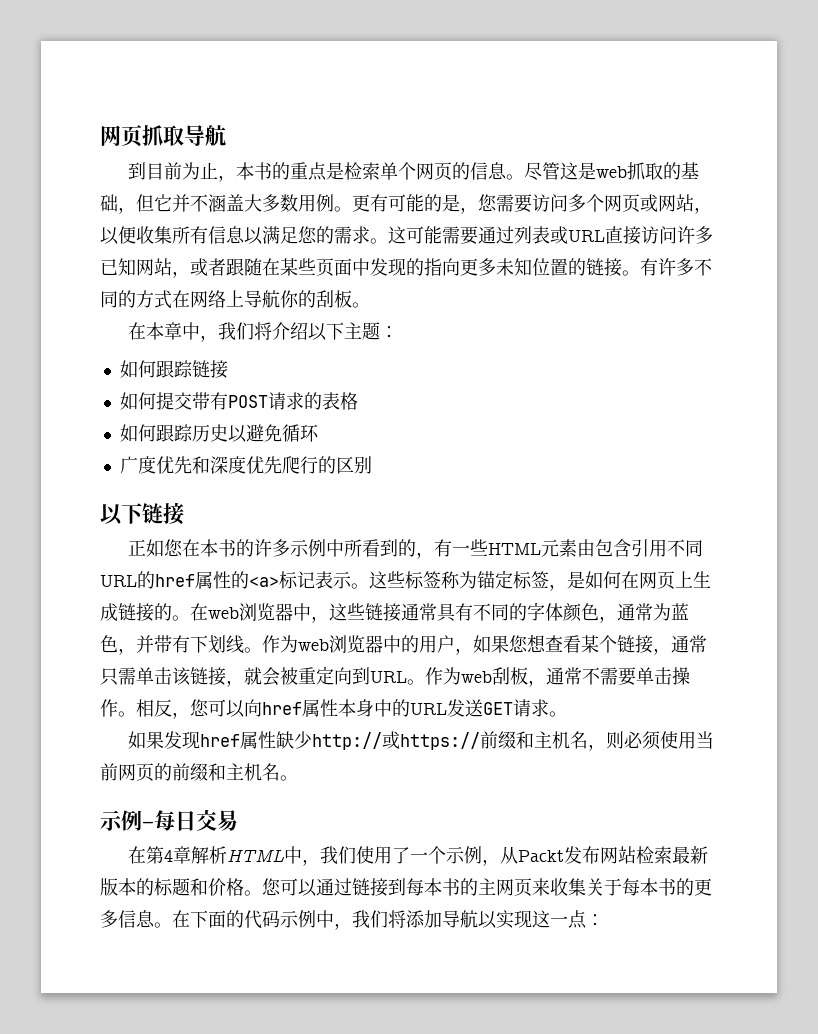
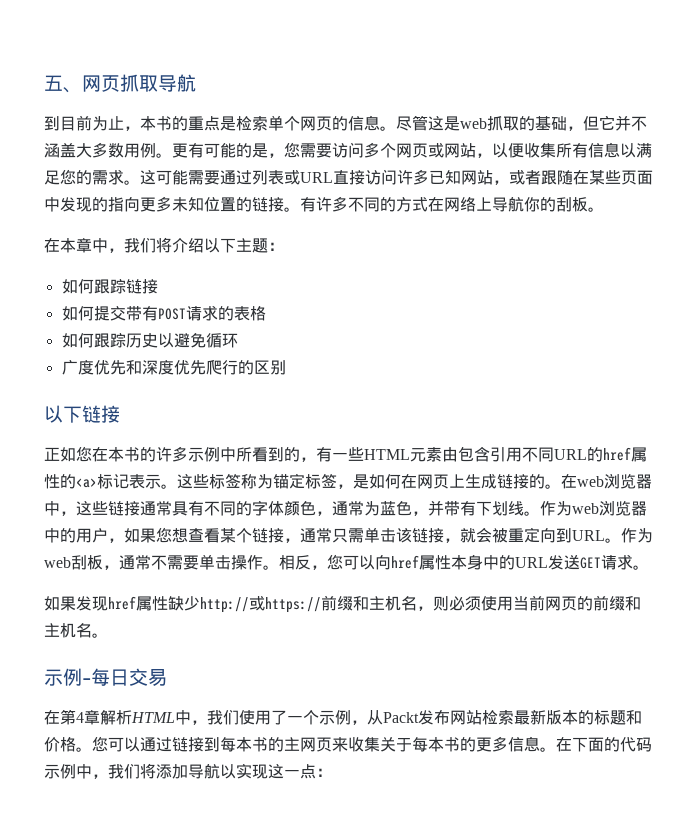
(100, 135) none -> [44,75,82,93] 五、

